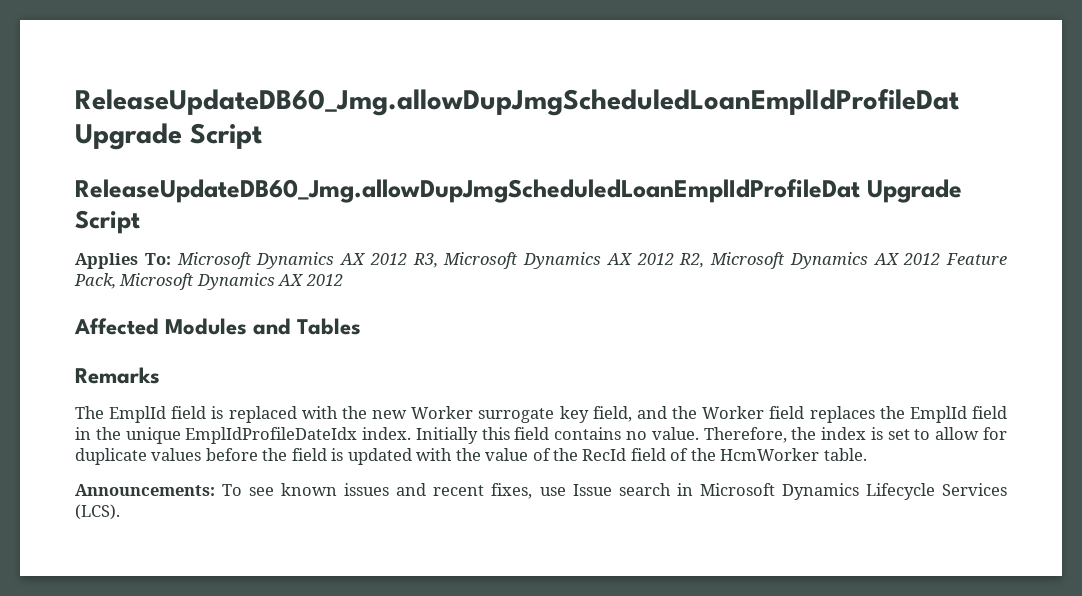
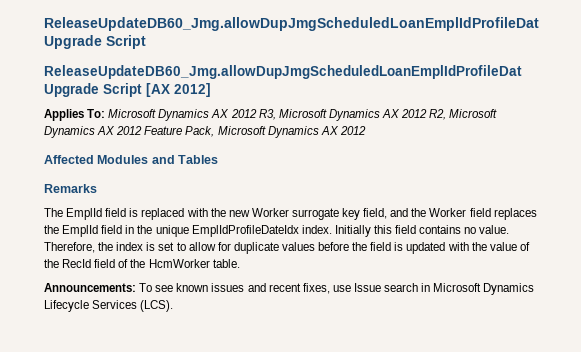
(140, 222) none -> [146,83,211,97] [AX 2012]

